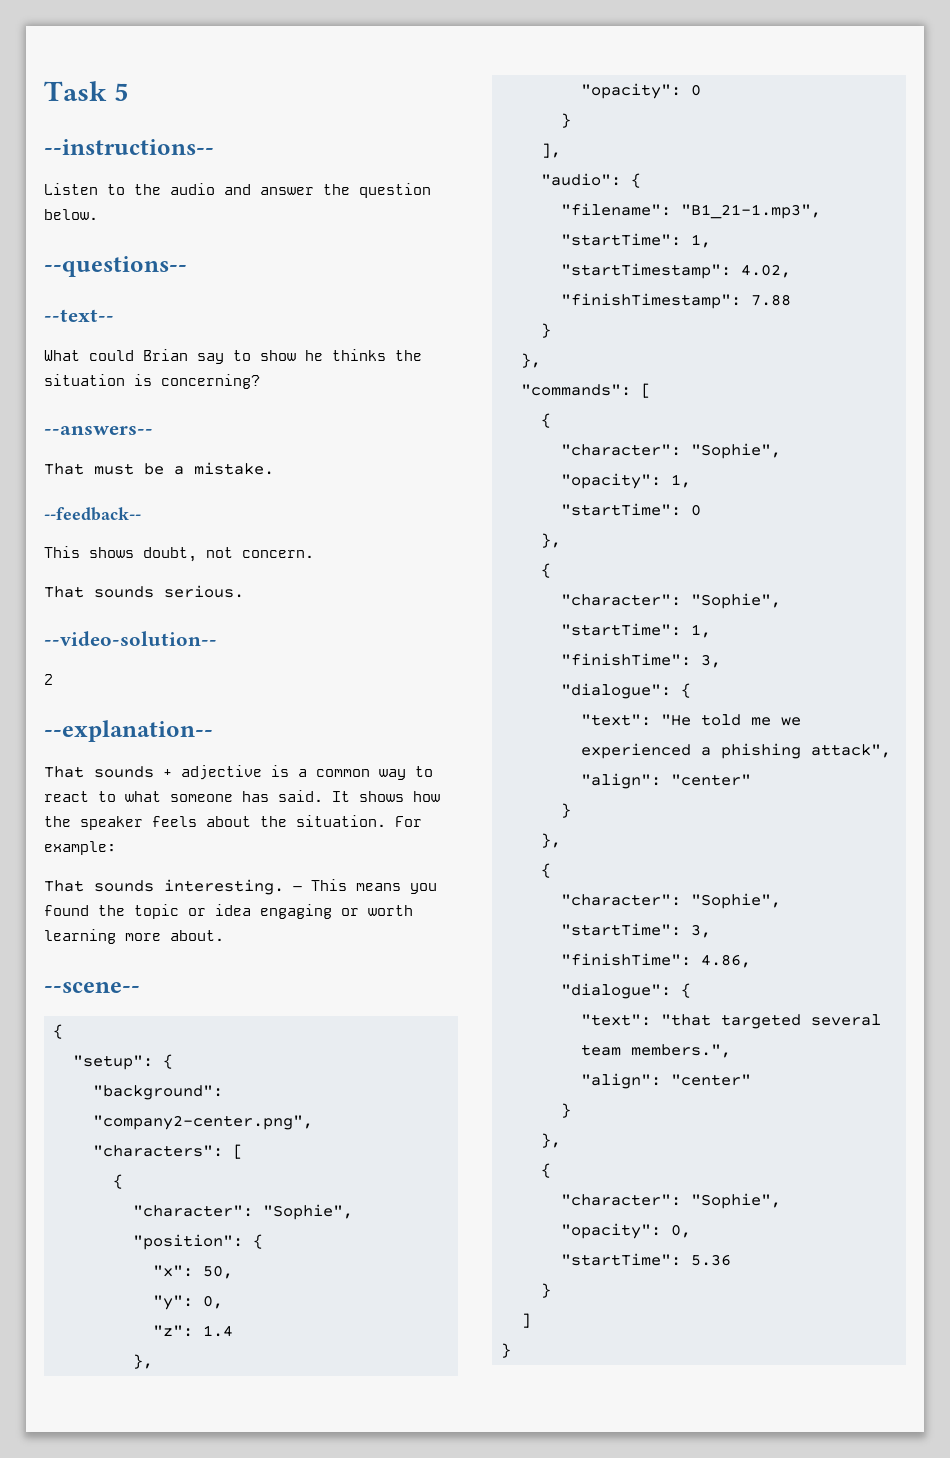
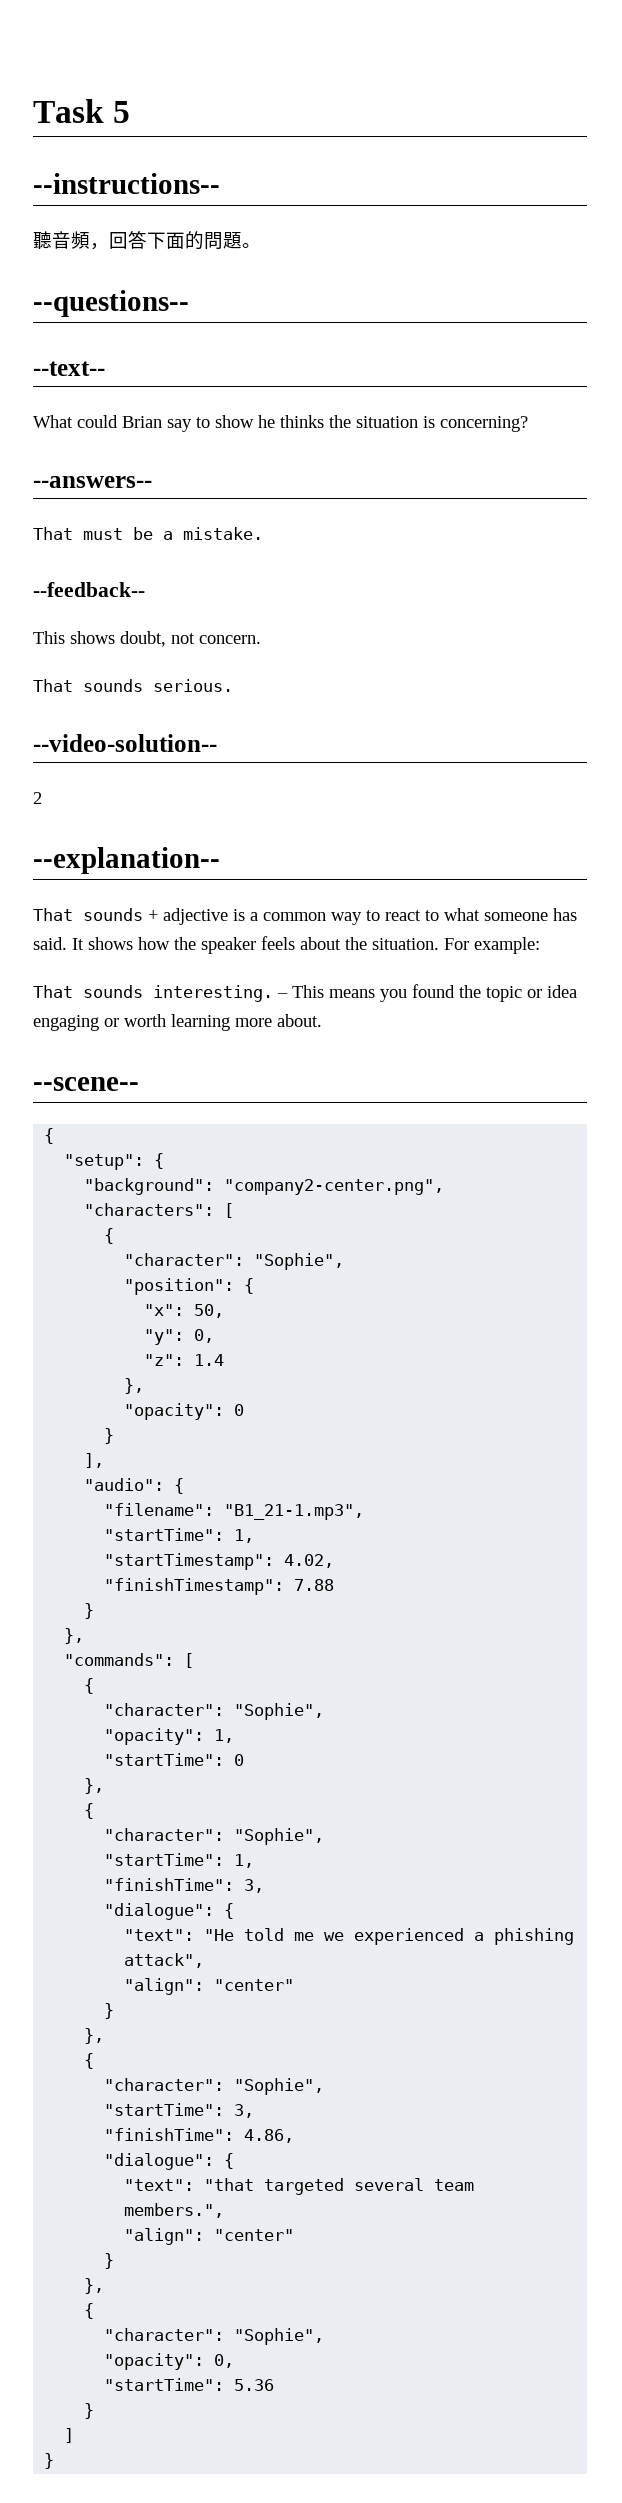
[44,183,431,198] [44,209,98,220] Listen to the audio and answer the question below. -> [33,231,261,250] 聽音頻，回答下面的問題。

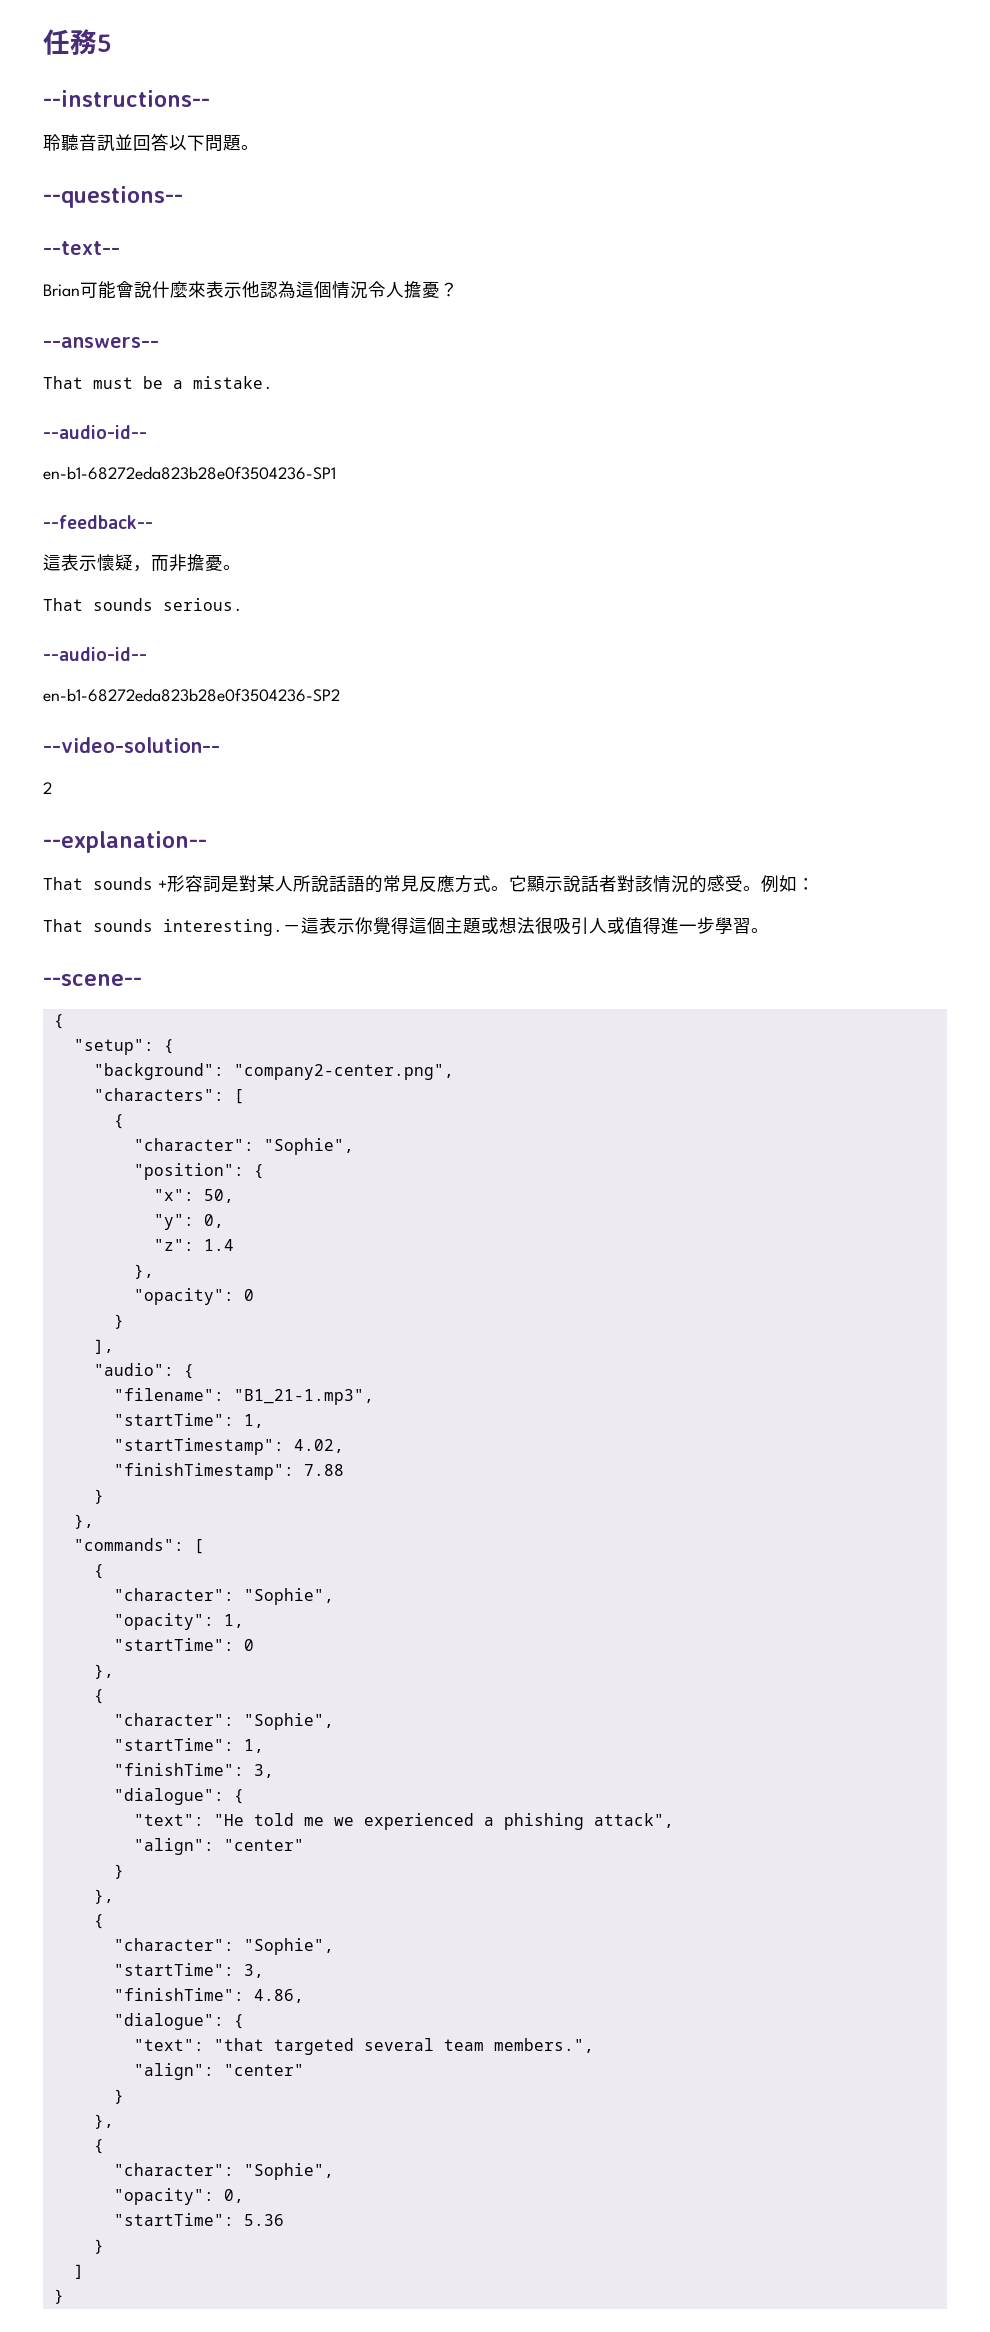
[33,99,104,123] Task -> [43,29,97,55] 任務
[33,231,204,250] 聽音頻，回答下面的 -> [43,133,205,152] 聆聽音訊並回答以下
[33,415,528,432] What could Brian say to show he thinks the situation is concerning? -> [43,281,458,299] Brian可能會說什麼來表示他認為這個情況令人擔憂？
(263, 533) none -> [43,425,147,439] [43,466,336,480] // --audio-id-- // en-b1-68272eda823b28e0f3504236-SP1
[33,631,261,647] This shows doubt, not concern. -> [43,554,241,572] 這表示懷疑，而非擔憂。
(233, 685) none -> [43,647,147,661] [43,688,340,702] // --audio-id-- // en-b1-68272eda823b28e0f3504236-SP2
[163,908,577,925] [33,936,540,954] [33,984,577,1002] [33,1014,322,1031] adjective is a common way to react to what someone has said. It shows how the speaker feels about the situation. For example: // That sounds interesting. – This means you found the topic or idea engaging or worth learning more about. -> [166,875,815,893] [43,917,769,936] 形容詞是對某人所說話語的常見反應方式。它顯示說話者對該情況的感受。例如： // That sounds interesting.－這表示你覺得這個主題或想法很吸引人或值得進一步學習。

